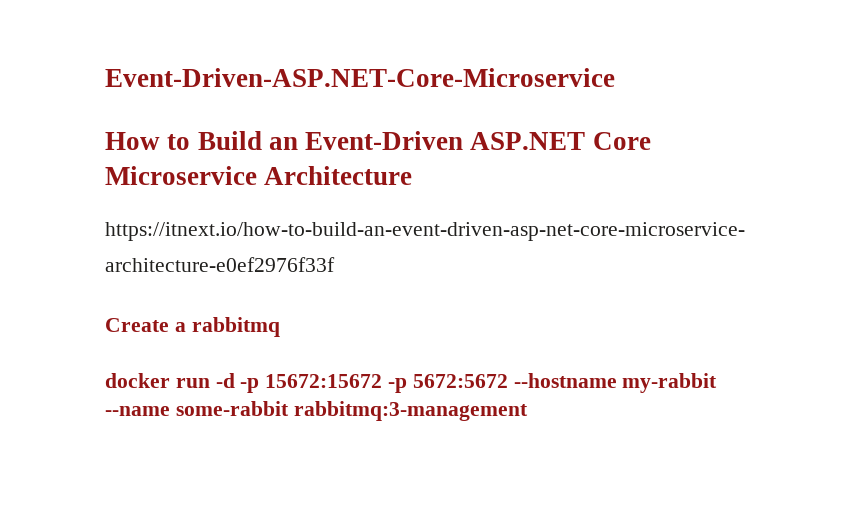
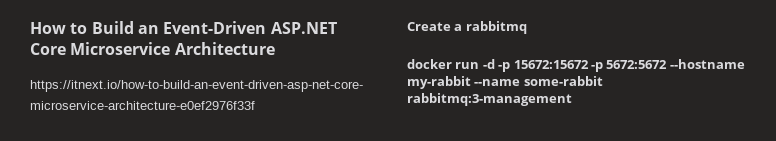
[105,68,615,87] Event-Driven-ASP.NET-Core-Microservice // -> (30, 28) none

